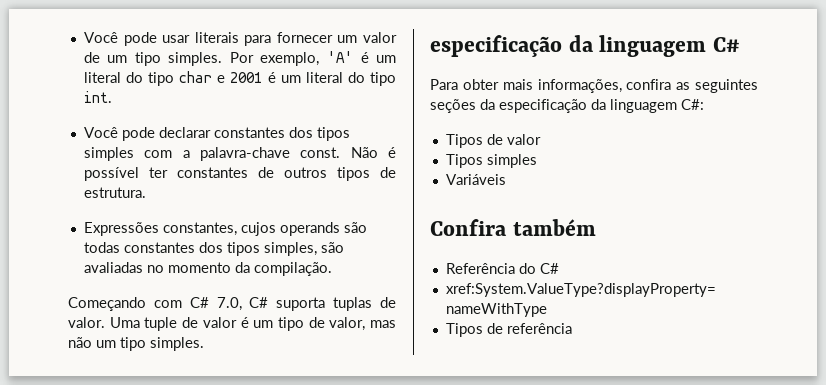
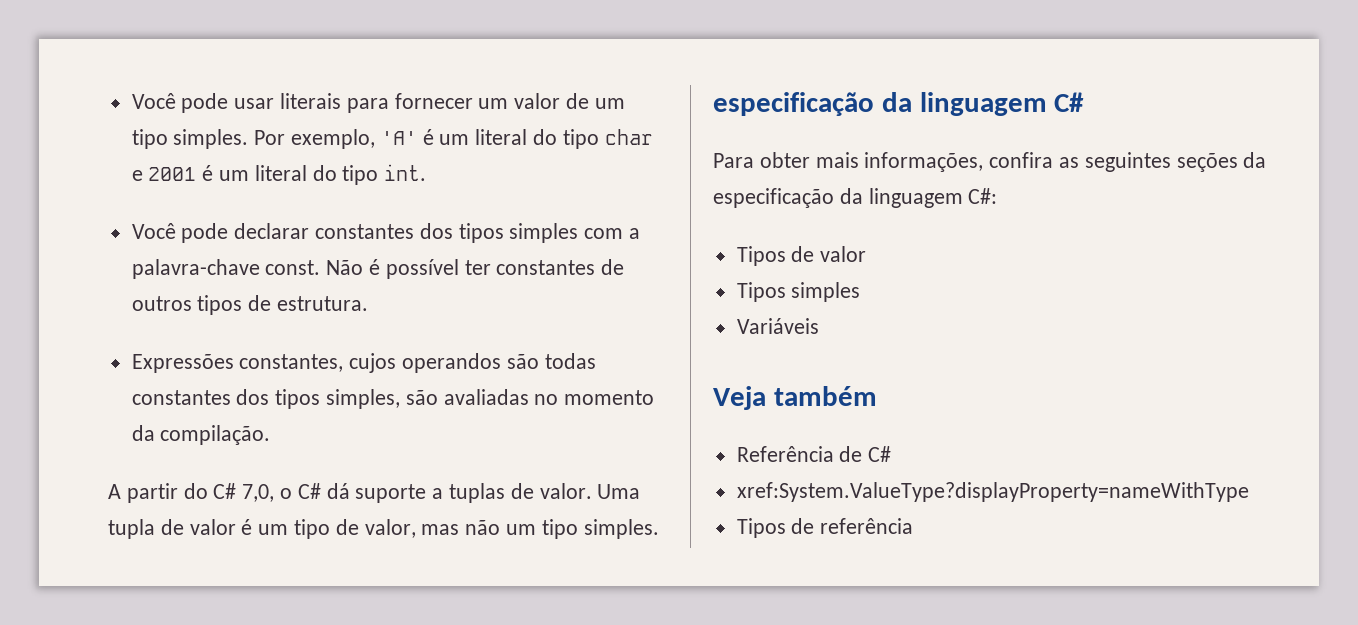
[279,222,340,236] operands -> [402,353,502,373] operandos
[68,297,326,311] Começando com C# 7.0, C# suporta -> [108,483,444,503] A partir do C# 7,0, o C# dá suporte a
[144,317,178,331] tuple -> [108,519,155,539] tupla
[430,219,507,236] Confira -> [713,386,766,410] Veja
[518,263,536,274] do -> [839,446,863,462] de

